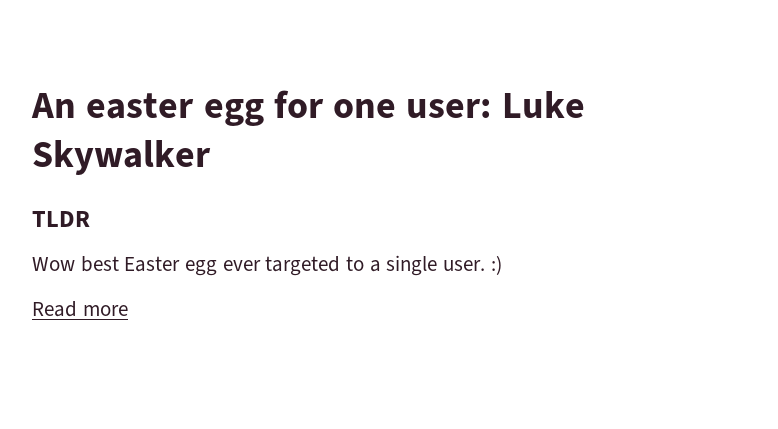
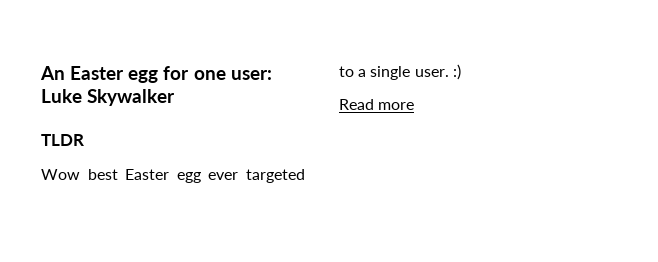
[86,93,195,119] easter -> [70,66,125,80] Easter

